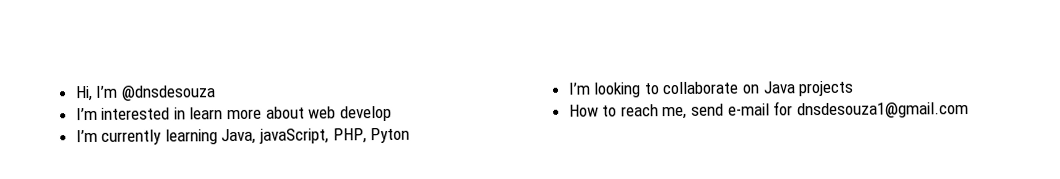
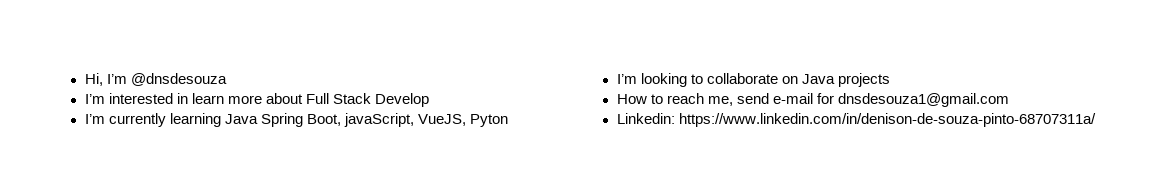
[308,105,392,122] web develop -> [305,93,429,107] Full Stack Develop
[221,128,367,145] Java, javaScript, PHP, -> [224,113,466,127] Java Spring Boot, javaScript, VueJS,
(969, 110) none -> [616,113,1096,127] // Linkedin: https://www.linkedin.com/in/denison-de-souza-pinto-68707311a/

